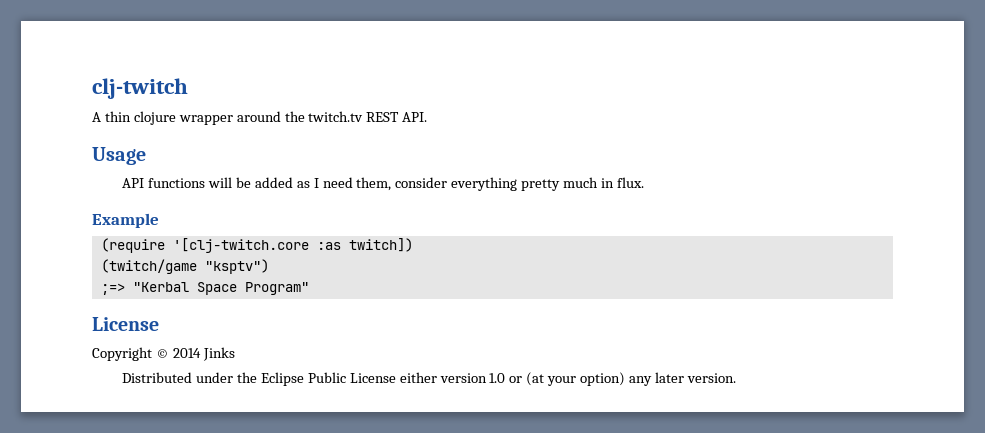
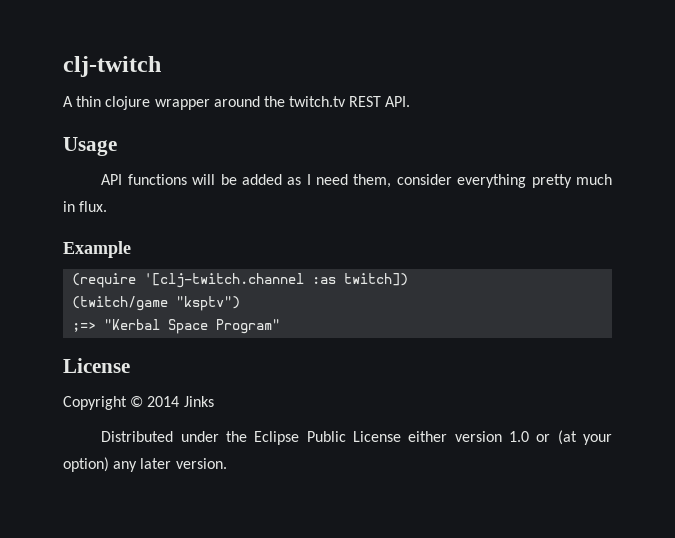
[172,238,309,253] '[clj-twitch.core -> [144,273,305,288] '[clj-twitch.channel

